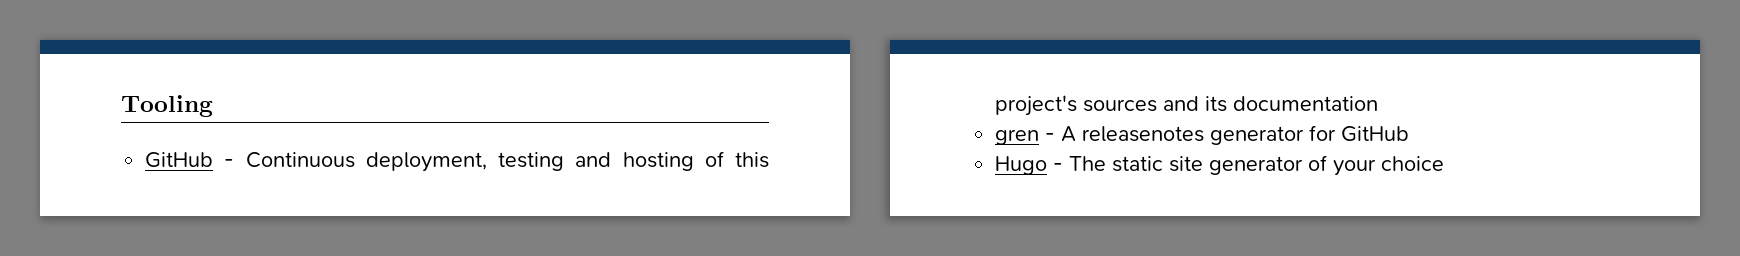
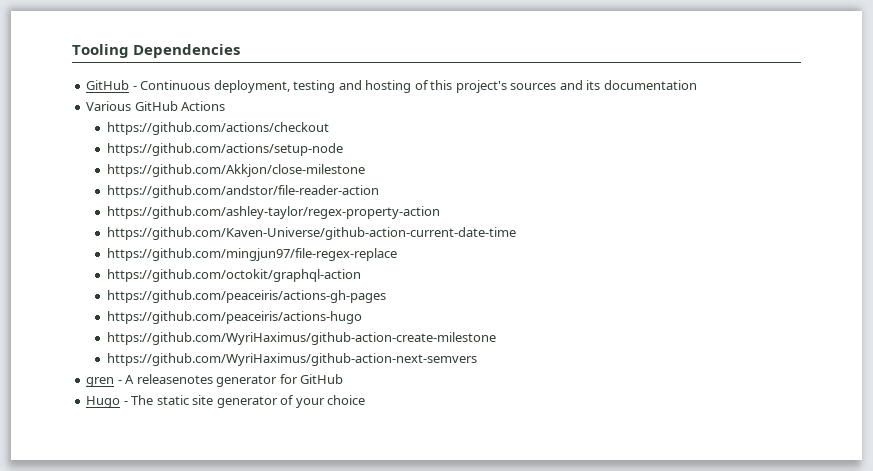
(213, 106) none -> [133,44,241,58] Dependencies
(1379, 103) none -> [86,101,226,111] [106,122,329,135] [106,143,343,156] [106,164,365,177] [106,185,379,198] [106,206,440,219] [106,227,516,240] [106,248,397,261] [106,269,361,282] [106,290,386,303] [106,311,362,324] [106,332,496,345] [106,353,477,366] // Various GitHub Actions // https://github.com/actions/checkout // https://github.com/actions/setup-node // https://github.com/Akkjon/close-milestone // https://github.com/andstor/file-reader-action // https://github.com/ashley-taylor/regex-property-action // https://github.com/Kaven-Universe/github-action-current-date-time // https://github.com/mingjun97/file-regex-replace // https://github.com/octokit/graphql-action // https://github.com/peaceiris/actions-gh-pages // https://github.com/peaceiris/actions-hugo // https://github.com/WyriHaximus/github-action-create-milestone // https://github.com/WyriHaximus/github-action-next-semvers

